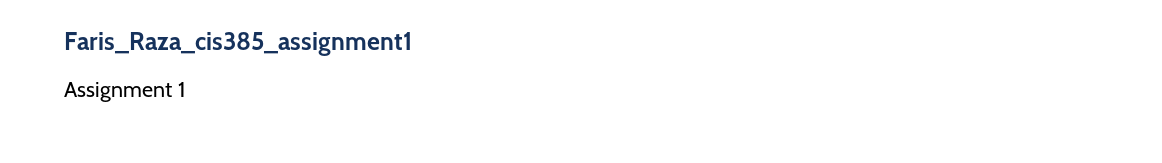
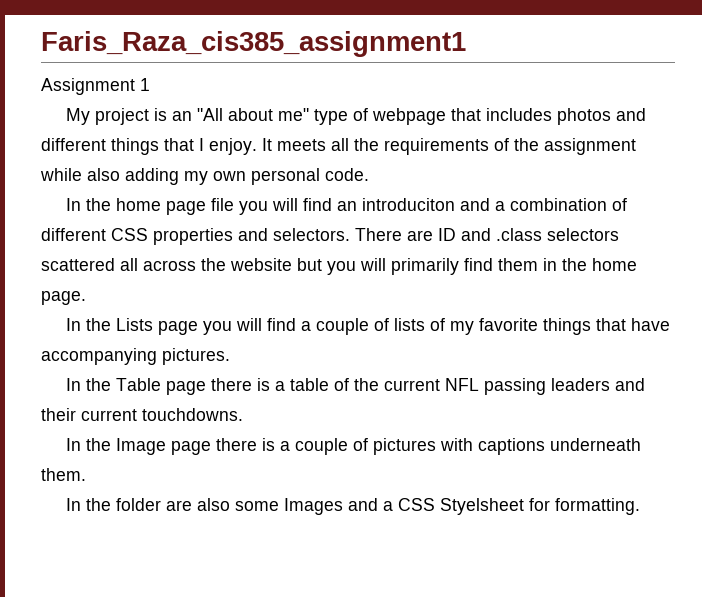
(186, 89) none -> [66,108,647,125] [41,138,636,155] [40,168,369,185] [66,198,628,215] [41,228,619,245] [41,258,637,275] [41,291,86,305] [66,318,671,335] [41,348,230,365] [66,378,646,395] [41,408,243,421] [66,438,642,455] [41,468,86,481] [66,498,641,515] // My project is an "All about me" type of webpage that includes photos and different things that I enjoy. It meets all the requirements of the assignment while also adding my own personal code. // In the home page file you will find an introduciton and a combination of different CSS properties and selectors. There are ID and .class selectors scattered all across the website but you will primarily find them in the home page. // In the Lists page you will find a couple of lists of my favorite things that have accompanying pictures. // In the Table page there is a table of the current NFL passing leaders and their current touchdowns. // In the Image page there is a couple of pictures with captions underneath them. // In the folder are also some Images and a CSS Styelsheet for formatting.

